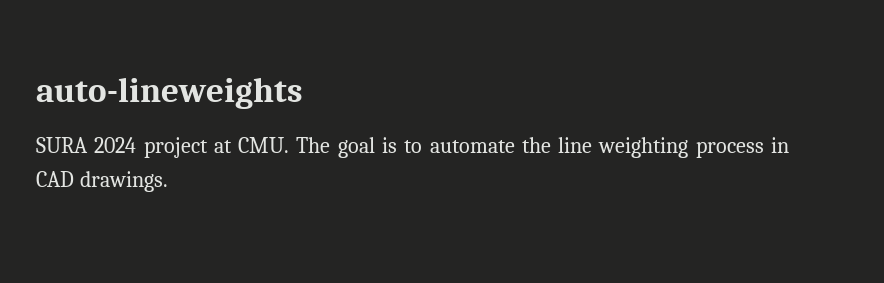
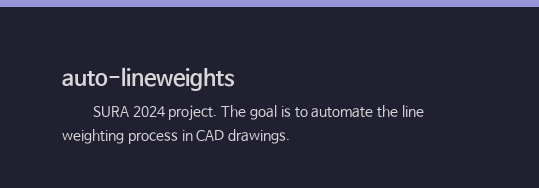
[143,137,290,158] project at CMU. -> [168,105,218,121] project.

